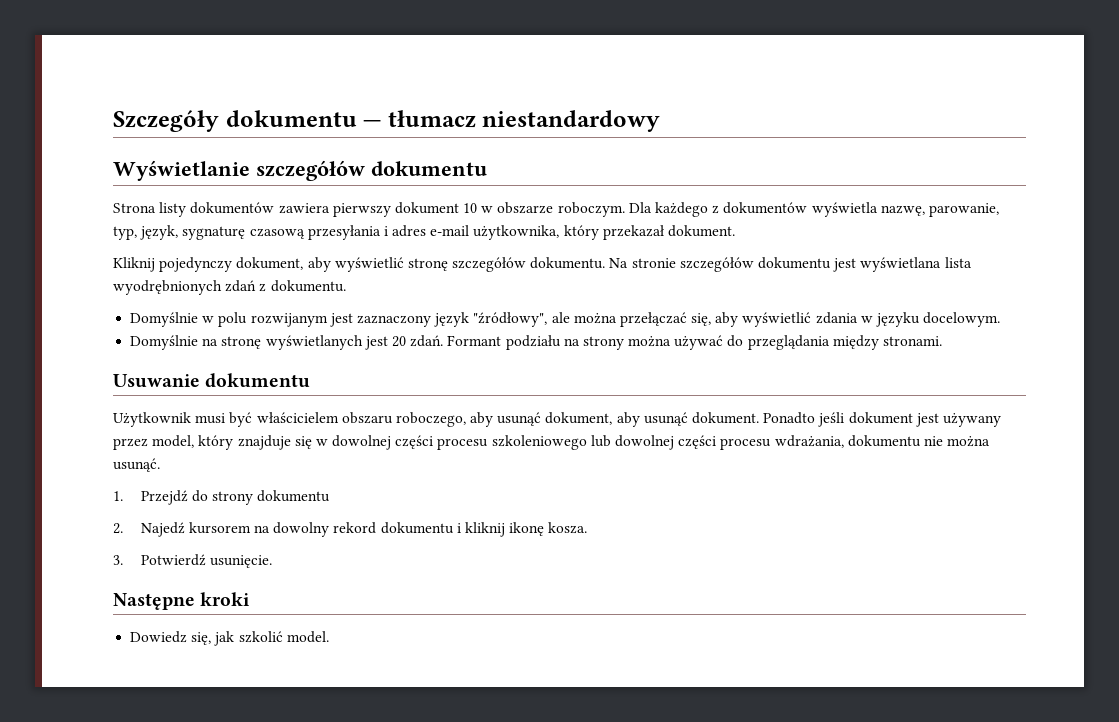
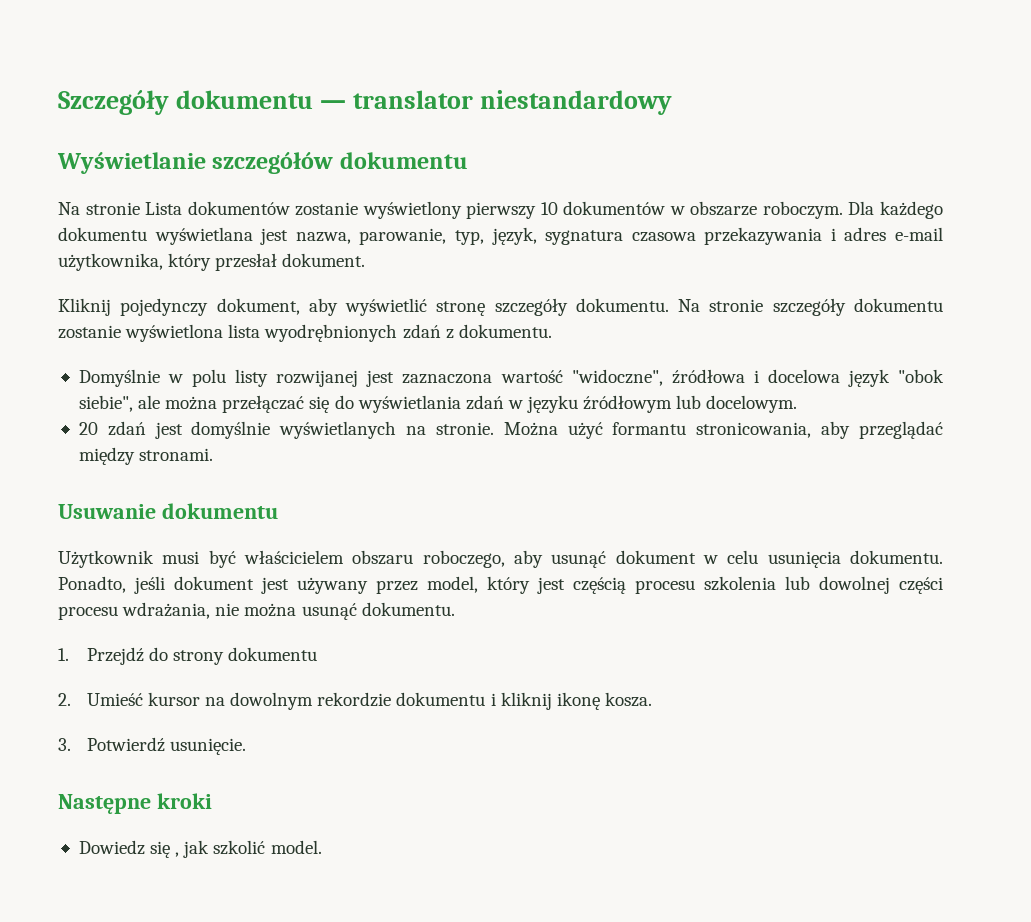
[387,110,476,128] tłumacz -> [353,90,474,109] translator
[113,202,478,217] Strona listy dokumentów zawiera pierwszy dokument 10 -> [58,201,666,219] Na stronie Lista dokumentów zostanie wyświetlony pierwszy 10 dokumentów
[712,202,999,217] [113,225,381,240] z dokumentów wyświetla nazwę, parowanie, typ, język, sygnaturę czasową przesyłania -> [58,227,823,245] dokumentu wyświetlana jest nazwa, parowanie, typ, język, sygnatura czasowa przekazywania
[602,225,665,240] przekazał -> [215,253,278,271] przesłał
[452,257,527,272] szczegółów -> [494,298,568,316] szczegóły
[679,257,942,272] szczegółów dokumentu jest wyświetlana -> [772,298,943,316] [58,324,224,342] szczegóły dokumentu zostanie wyświetlona
[250,312,1001,327] [130,335,830,350] rozwijanym jest zaznaczony język "źródłowy", ale można przełączać się, aby wyświetlić zdania w języku docelowym. // Domyślnie na stronę wyświetlanych jest 20 zdań. Formant podziału na strony można używać do przeglądania -> [235,369,945,387] [78,395,798,413] [78,421,944,439] listy rozwijanej jest zaznaczona wartość "widoczne", źródłowa i docelowa język "obok siebie", ale można przełączać się do wyświetlania zdań w języku źródłowym lub docelowym. // 20 zdań jest domyślnie wyświetlanych na stronie. Można użyć formantu stronicowania, aby przeglądać
[545,412,816,427] dokument, aby usunąć dokument. Ponadto -> [615,550,944,568] [58,576,126,593] dokument w celu usunięcia dokumentu. Ponadto,
[237,435,587,450] znajduje się w dowolnej części procesu szkoleniowego -> [537,576,776,594] jest częścią procesu szkolenia
[847,435,921,447] dokumentu -> (211, 610) none
[113,458,160,472] usunąć. -> [301,602,455,620] usunąć dokumentu.
[140,522,377,537] Najedź kursorem na dowolny rekord -> [86,692,392,710] Umieść kursor na dowolnym rekordzie
[191,632,212,645] się, -> [150,841,180,858] się ,

